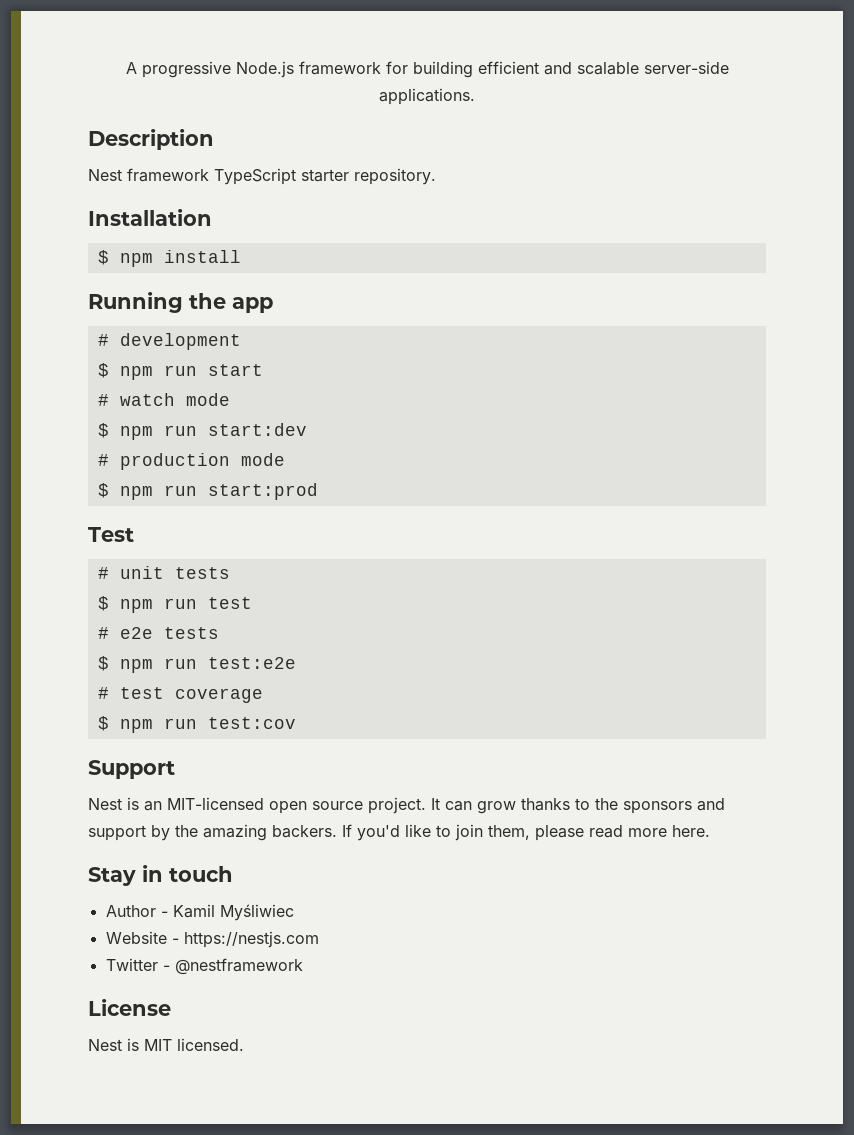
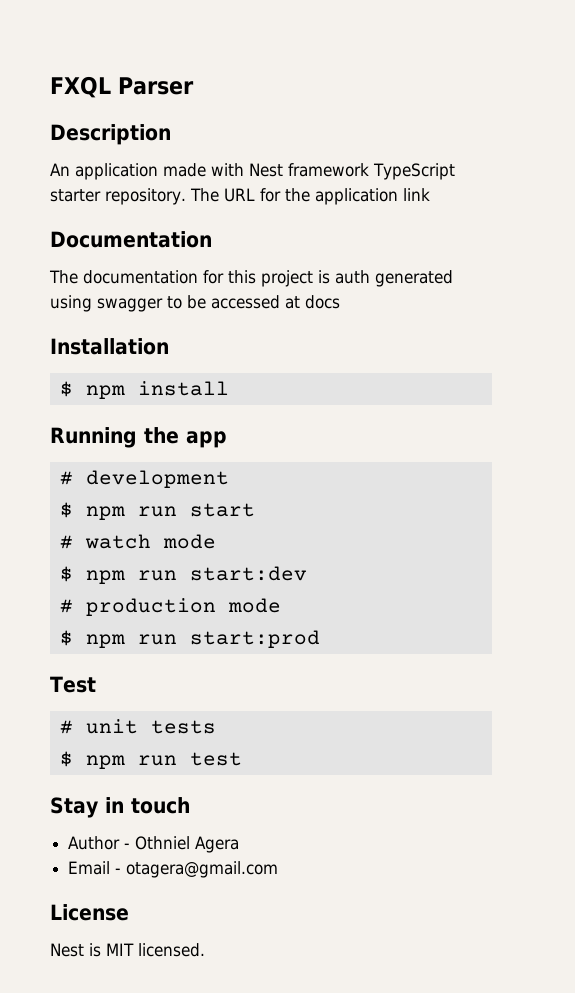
[125,61,729,78] [379,88,475,105] [88,129,214,150] A progressive Node.js framework for building efficient and scalable server-side applications. // Description // -> [50,76,194,98] [50,124,171,145] [50,163,244,180] FXQL Parser // Description // An application made with
(436, 176) none -> [189,188,430,205] [50,231,212,248] [49,270,453,287] [50,295,340,312] The URL for the application link // Documentation // The documentation for this project is auth generated using swagger to be accessed at docs
[97,627,219,639] [97,656,296,673] [97,687,263,703] [97,716,296,733] [88,760,175,779] [88,797,725,814] [88,824,710,841] // # e2e tests // $ npm run test:e2e // # test coverage // $ npm run test:cov // Support // Nest is an MIT-licensed open source project. It can grow thanks to the sponsors and support by the amazing backers. If you'd like to join them, please read more here. -> (242, 759) none
[172,904,294,921] [105,931,319,948] [105,958,303,975] Kamil Myśliwiec // Website - https://nestjs.com // Twitter - @nestframework -> [135,836,240,853] [68,861,279,878] Othniel Agera // Email - otagera@gmail.com

